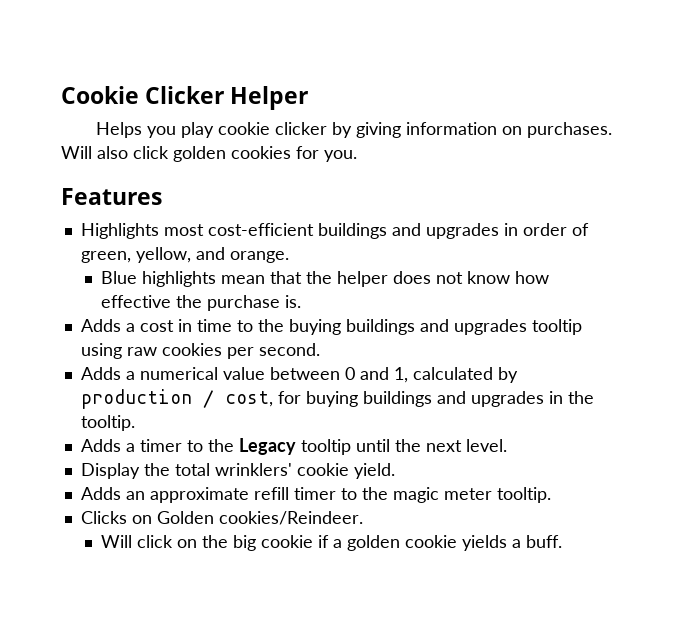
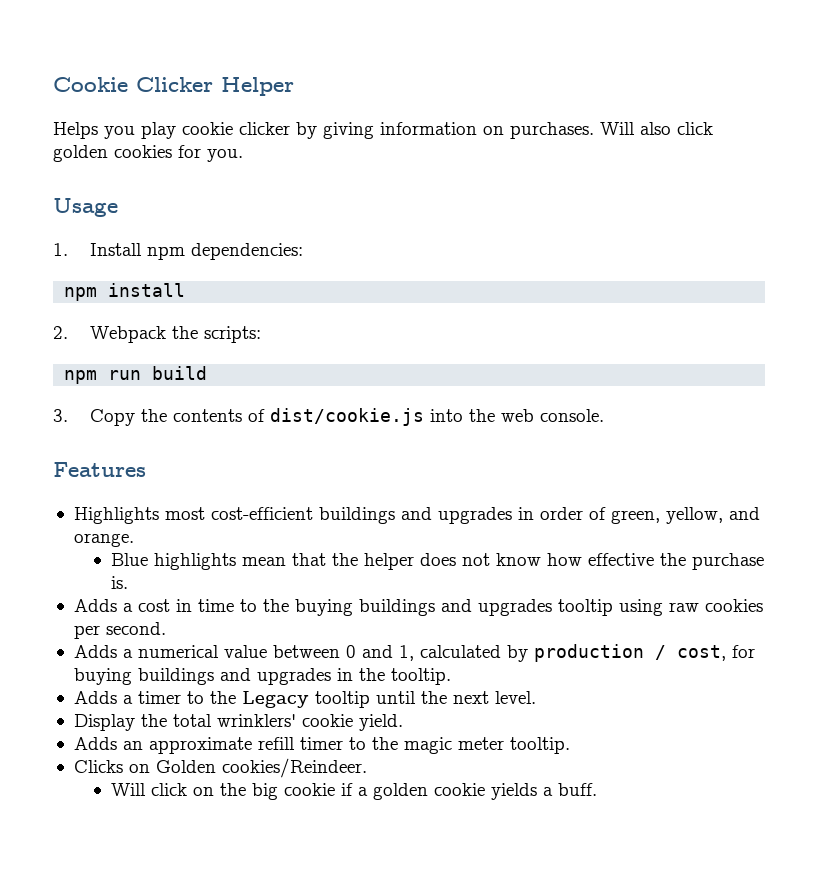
(357, 156) none -> [53,198,118,217] [53,243,304,260] [64,283,186,301] [53,326,262,343] [64,366,208,384] [53,408,605,426] // Usage // 1. Install npm dependencies: // npm install // 2. Webpack the scripts: // npm run build // 3. Copy the contents of dist/cookie.js into the web console.

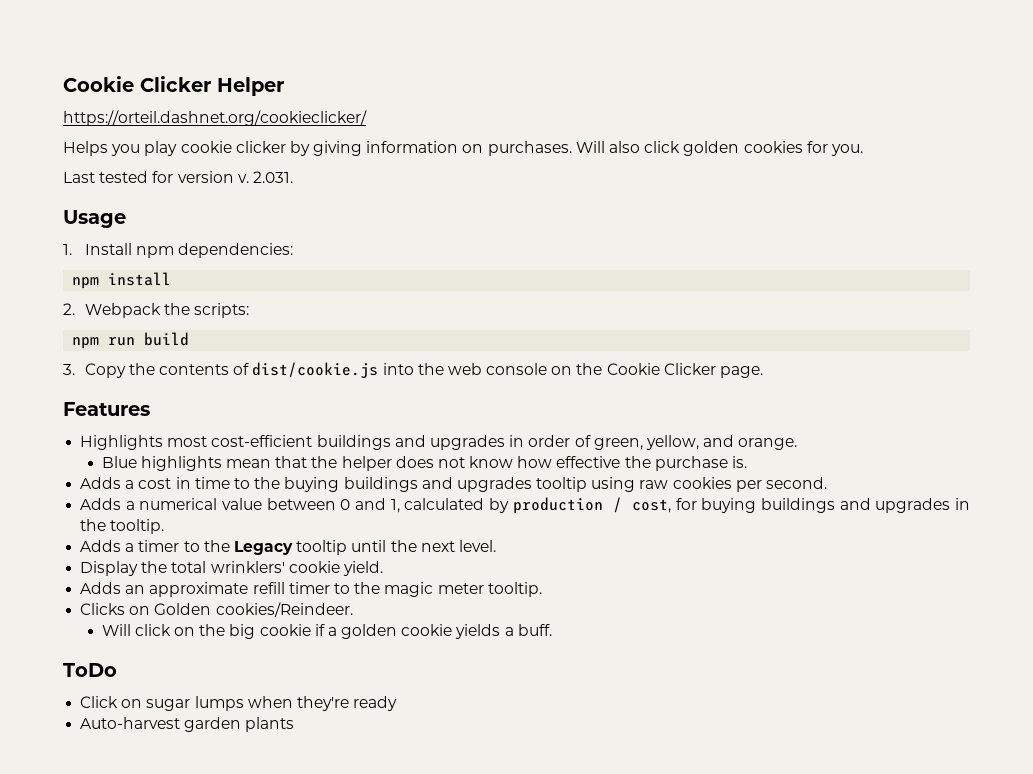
(294, 86) none -> [63,110,367,126] // https://orteil.dashnet.org/cookieclicker/
(243, 155) none -> [63,171,293,183] // Last tested for version v. 2.031.
[540,409,605,422] console. -> [486,363,763,378] console on the Cookie Clicker page.
(598, 789) none -> [63,663,117,677] [80,696,398,711] [80,717,295,732] // ToDo // Click on sugar lumps when they're ready // Auto-harvest garden plants

